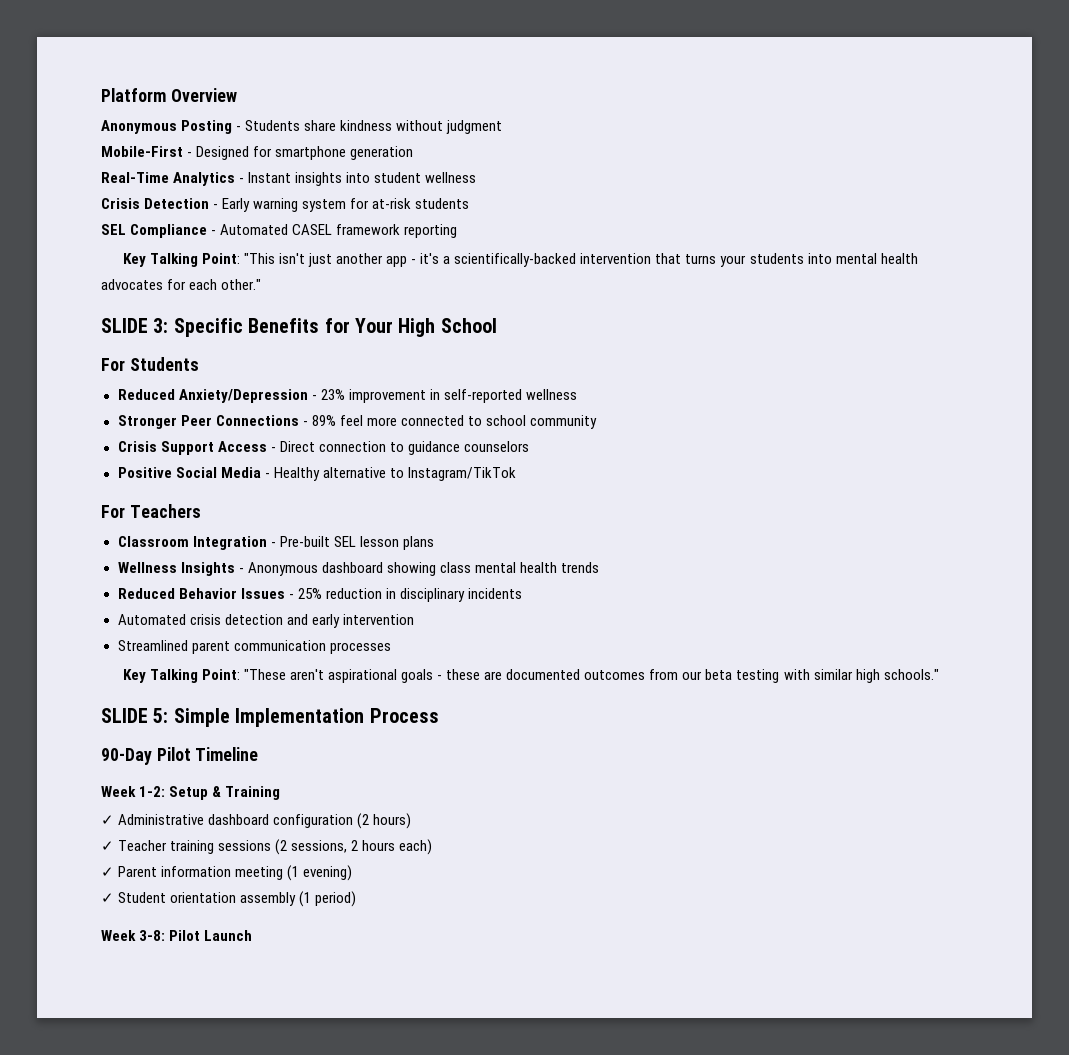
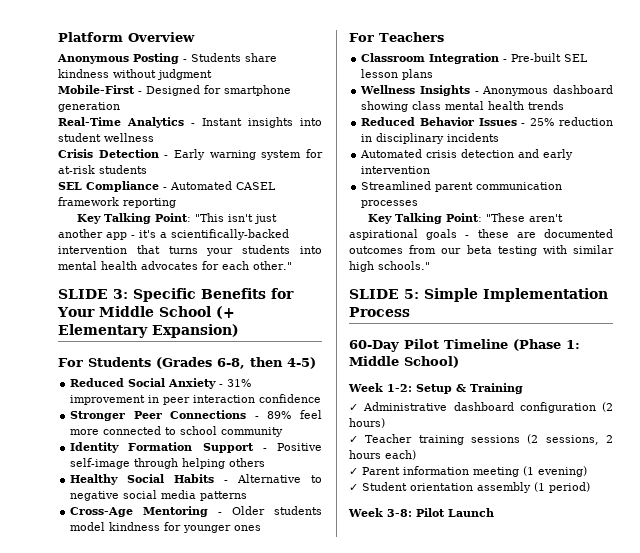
[398,318,436,337] High -> [98,306,154,317] Middle
(497, 325) none -> [215,306,235,319] [58,324,239,338] (+ Elementary Expansion)
[117,389,577,403] // Reduced Anxiety/Depression - 23% improvement in self-reported wellness -> [156,357,316,369] [70,378,252,389] [70,394,322,405] (Grades 6-8, then 4-5) // Reduced Social Anxiety - 31% improvement in peer interaction confidence
[117,441,529,455] [117,467,516,481] Crisis Support Access - Direct connection to guidance counselors // Positive Social Media - Healthy alternative to Instagram/TikTok -> [70,442,322,453] [70,458,266,469] [70,474,322,485] [70,490,248,501] [70,506,322,517] [70,522,262,533] Identity Formation Support - Positive self-image through helping others // Healthy Social Habits - Alternative to negative social media patterns // Cross-Age Mentoring - Older students model kindness for younger ones
[101,748,152,765] 90-Day -> [349,340,399,352] 60-Day
(259, 754) none -> [513,339,580,351] [349,356,459,368] (Phase 1: Middle School)

